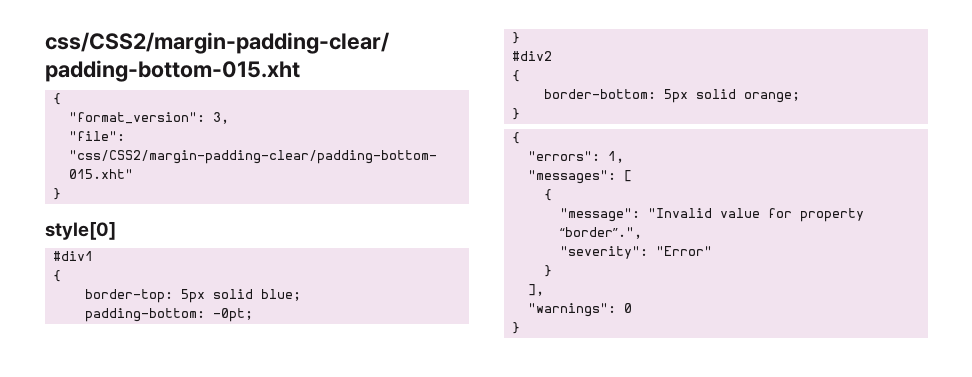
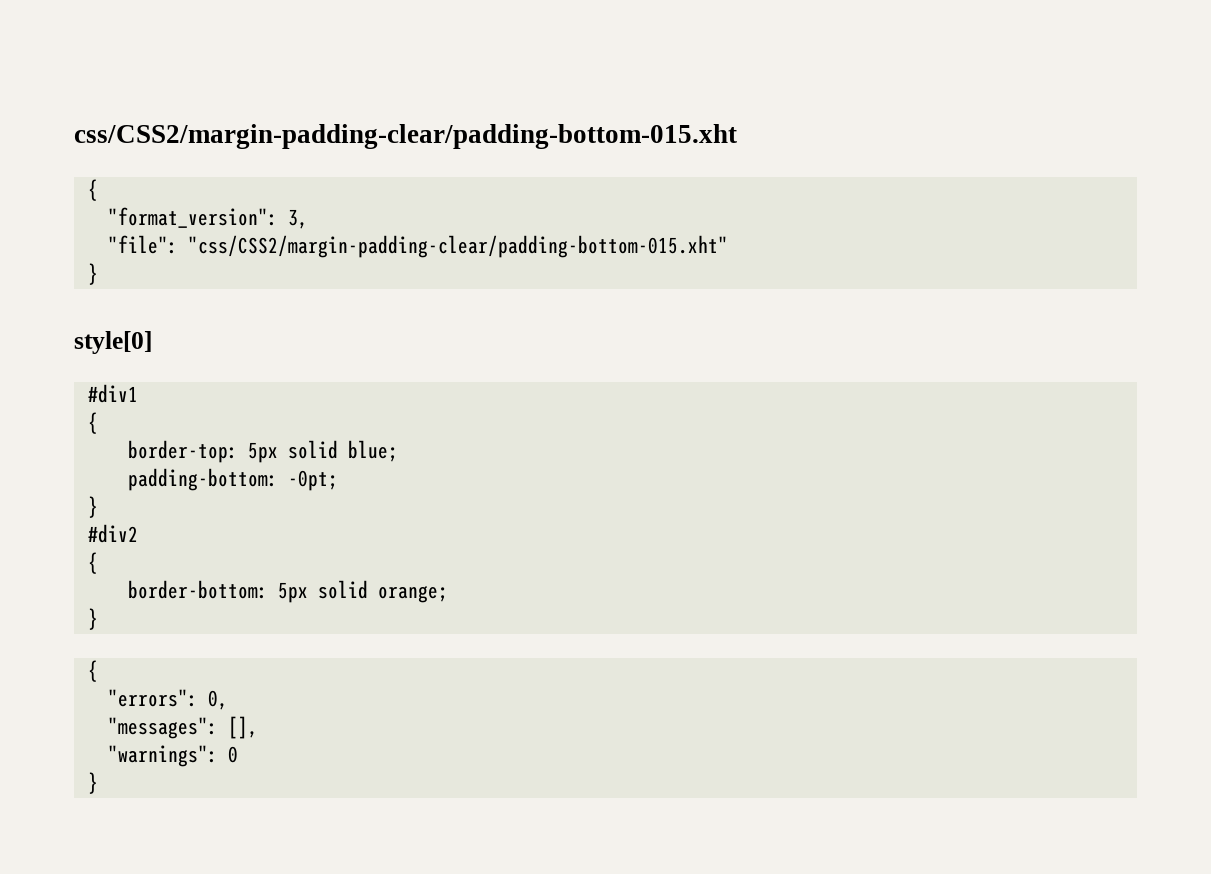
[608,151,625,163] 1, -> [208,690,229,710] 0,
[624,170,633,182] [544,189,553,201] [560,208,865,222] [560,227,643,239] [560,246,713,259] [544,265,553,277] [528,284,545,296] [ // { // "message": "Invalid value for property “border”.", // "severity": "Error" // } // ], -> [228,716,259,739] [],

